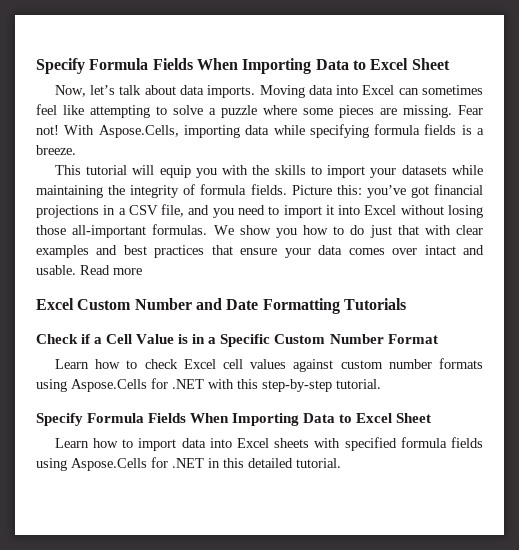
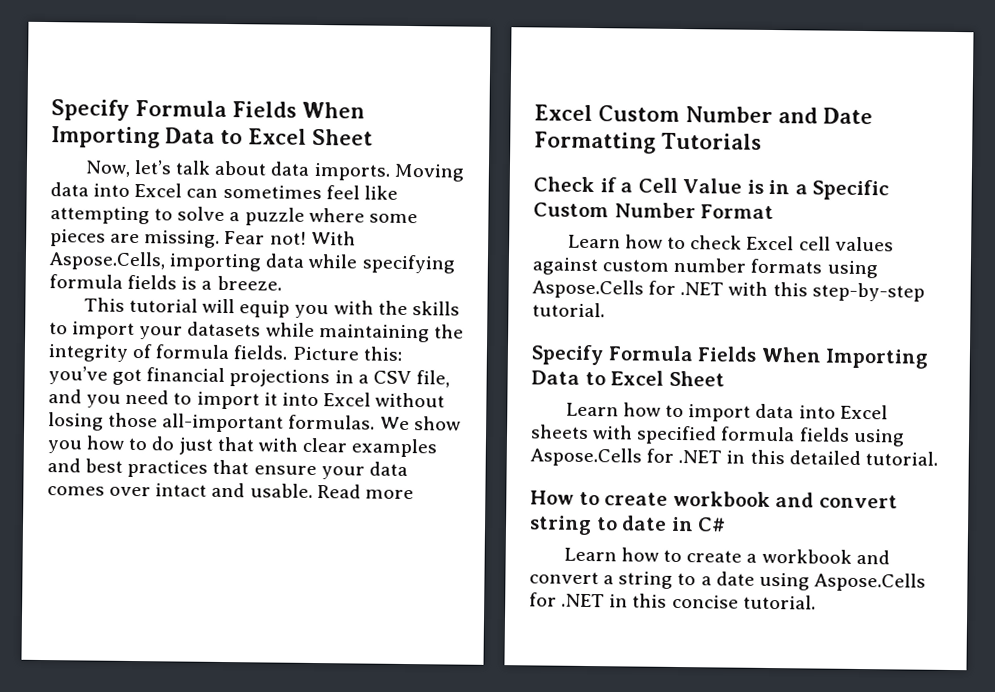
(341, 463) none -> [530,490,898,509] [529,515,727,536] [563,547,890,565] [529,571,926,592] [529,592,816,610] // How to create workbook and convert string to date in C# // Learn how to create a workbook and convert a string to a date using Aspose.Cells for .NET in this concise tutorial.

